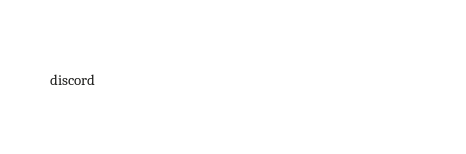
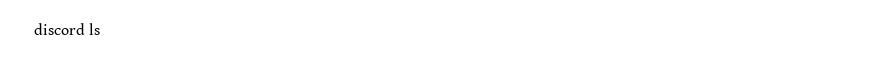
(95, 79) none -> [89,23,101,35] ls

